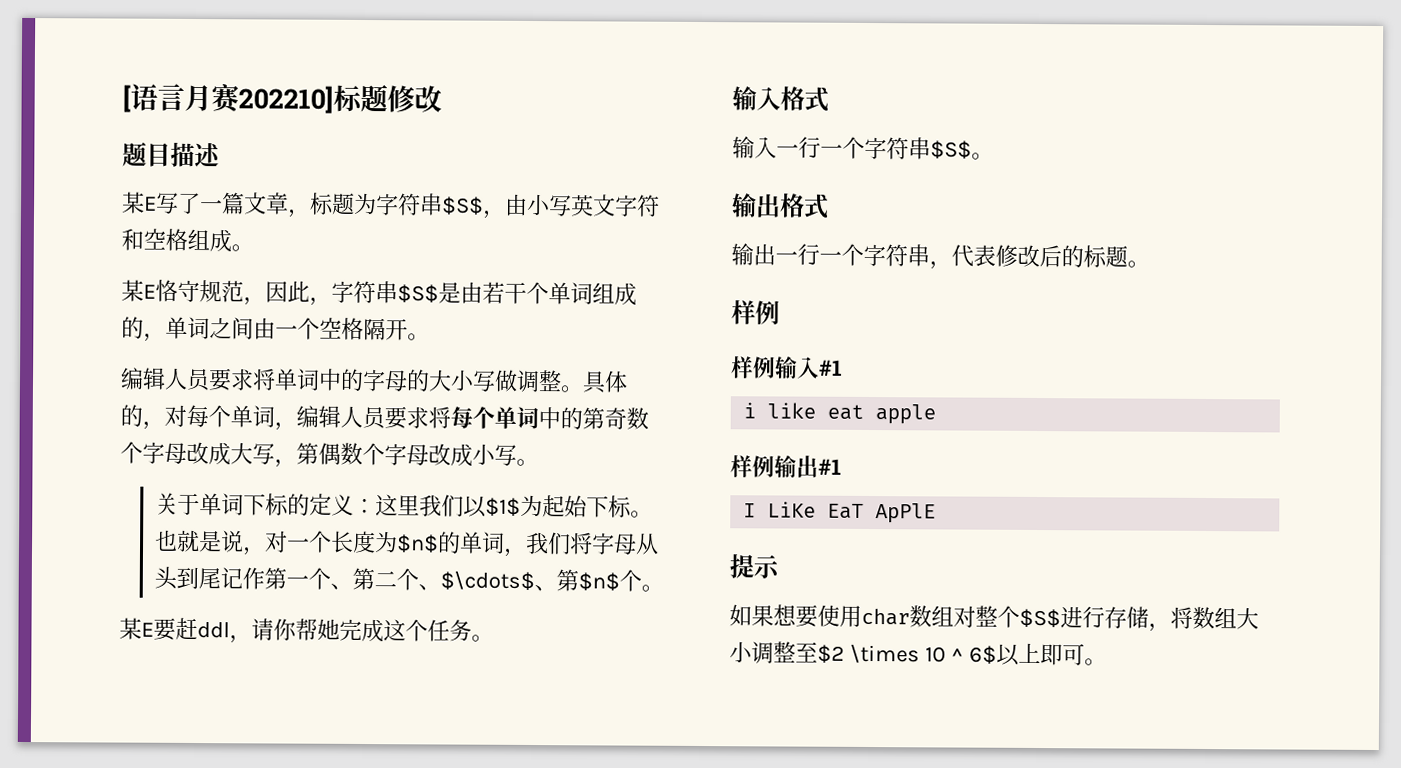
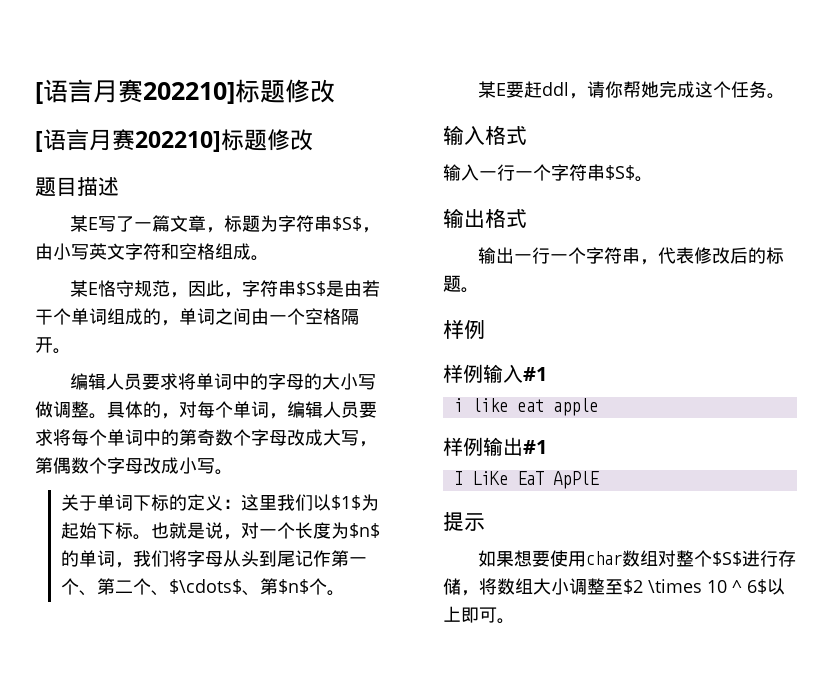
[122,83,442,114] [语言月赛202210]标题修改 -> [35,79,335,104] [35,129,313,152] [语言月赛202210]标题修改 // [语言月赛202210]标题修改

